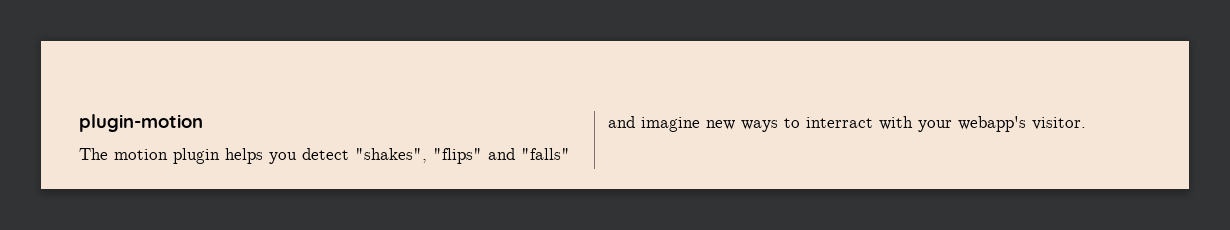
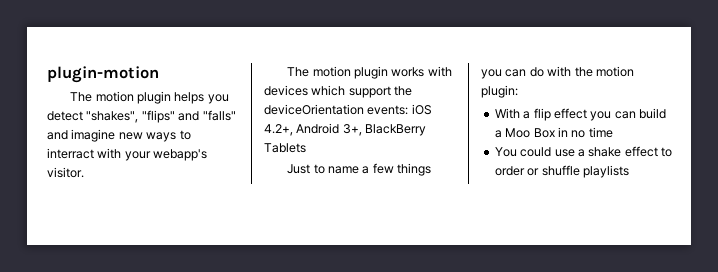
(1086, 123) none -> [287,66,452,79] [264,85,413,98] [264,104,432,115] [264,123,427,136] [264,143,306,153] [287,163,432,176] [481,66,634,79] [481,85,518,98] [494,108,666,121] [494,127,613,138] [494,146,672,157] [494,165,629,178] // The motion plugin works with devices which support the deviceOrientation events: iOS 4.2+, Android 3+, BlackBerry Tablets // Just to name a few things you can do with the motion plugin: // With a flip effect you can build a Moo Box in no time // You could use a shake effect to order or shuffle playlists

